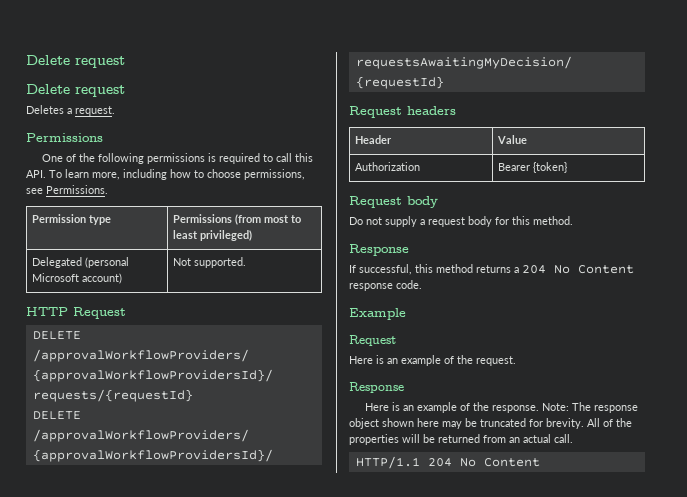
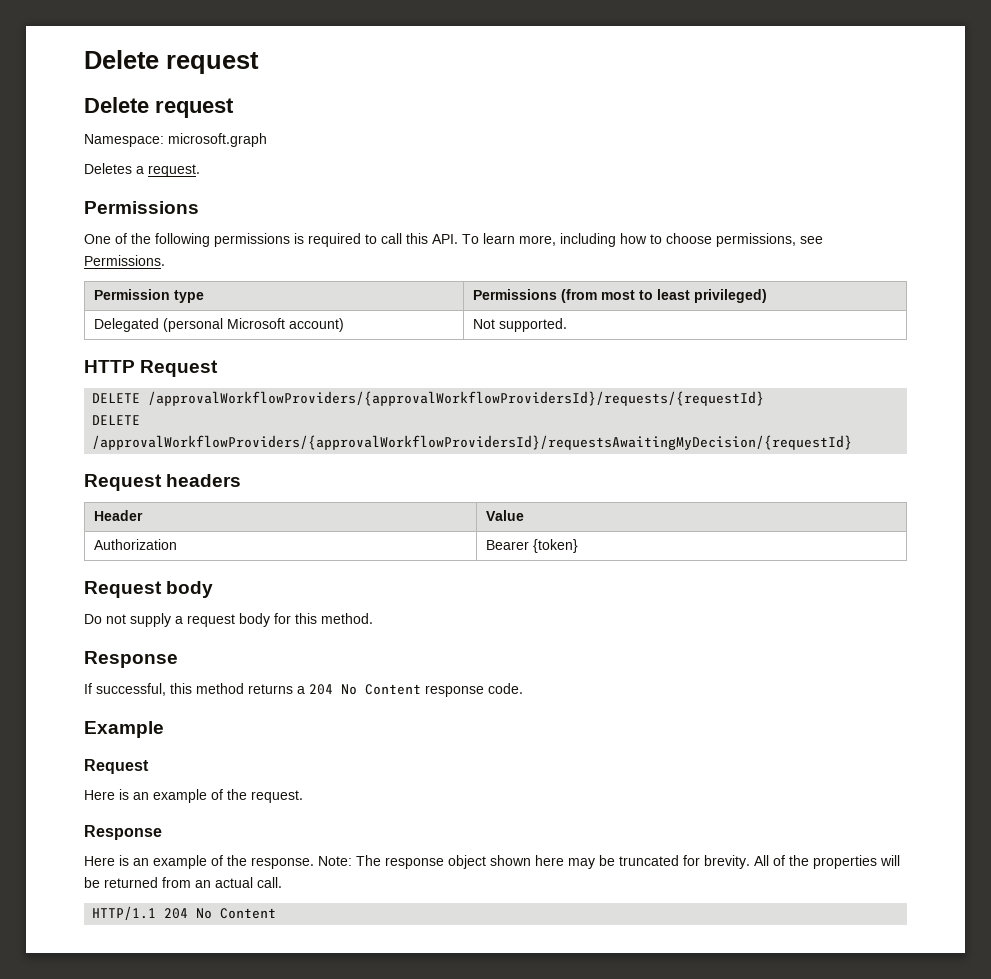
(125, 91) none -> [84,133,267,147] // Namespace: microsoft.graph

